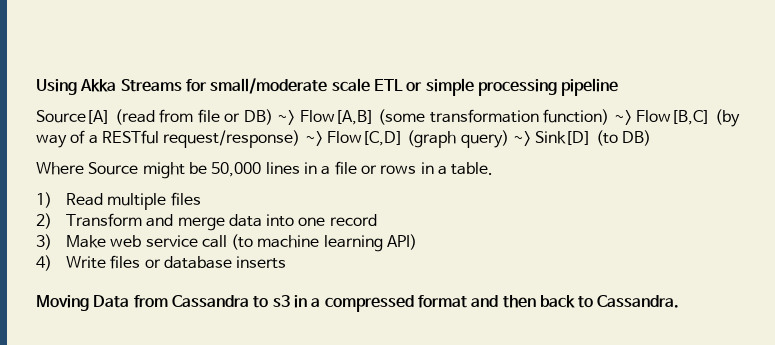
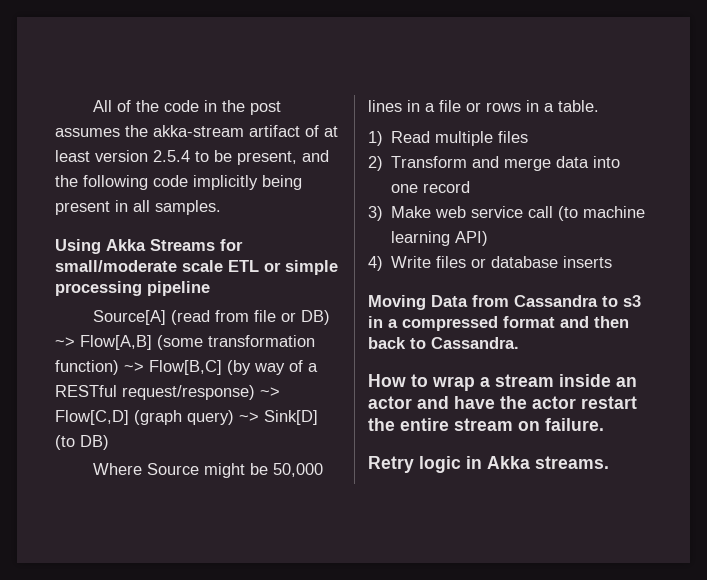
(36, 87) none -> [93,100,282,115] [55,125,338,137] [55,150,329,165] [55,175,302,190] [55,200,221,215] All of the code in the post assumes the akka-stream artifact of at least version 2.5.4 to be present, and the following code implicitly being present in all samples. //
(680, 301) none -> [368,374,637,391] [368,396,637,409] [368,418,604,431] [368,456,609,473] // How to wrap a stream inside an actor and have the actor restart the entire stream on failure. // Retry logic in Akka streams.

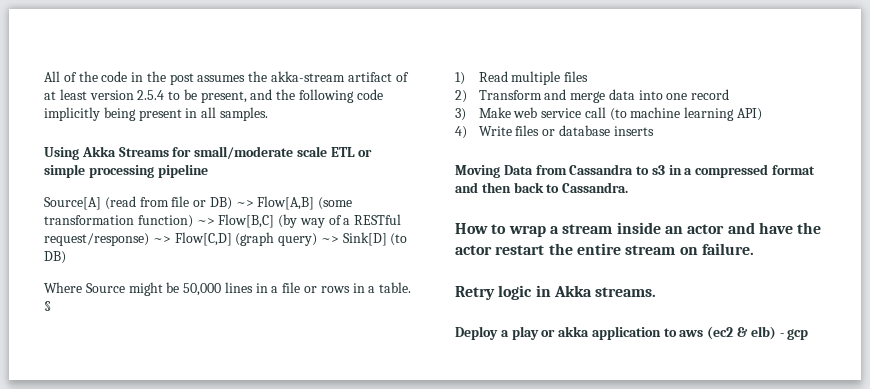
(599, 106) none -> [44,301,51,311] §
(609, 462) none -> [455,326,809,340] // Deploy a play or akka application to aws (ec2 & elb) - gcp

